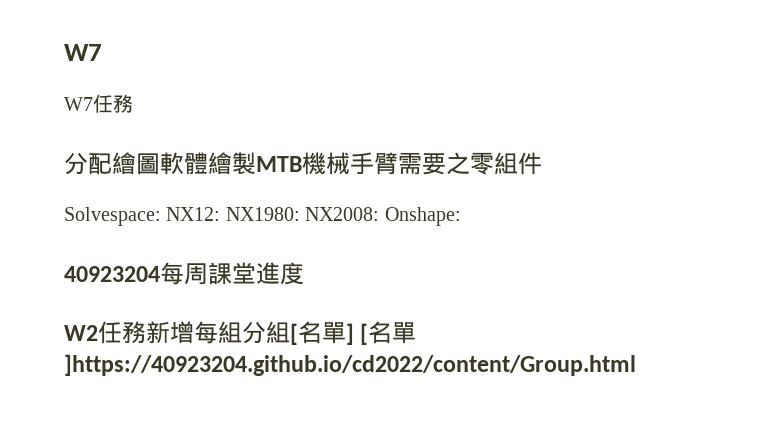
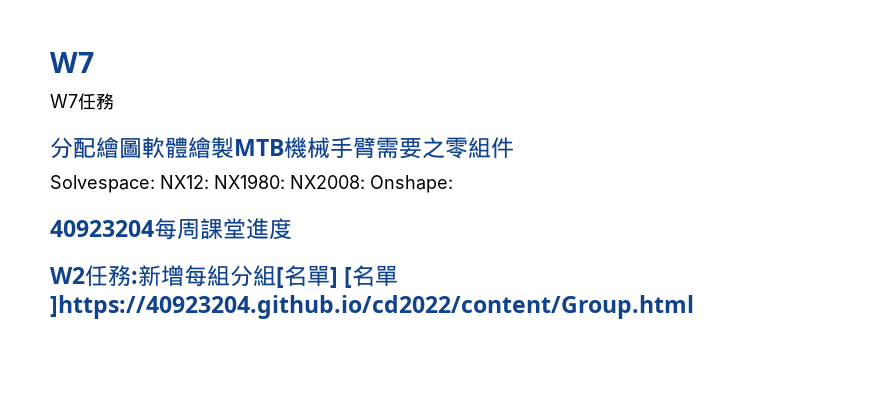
(146, 332) none -> [131,271,138,284] :

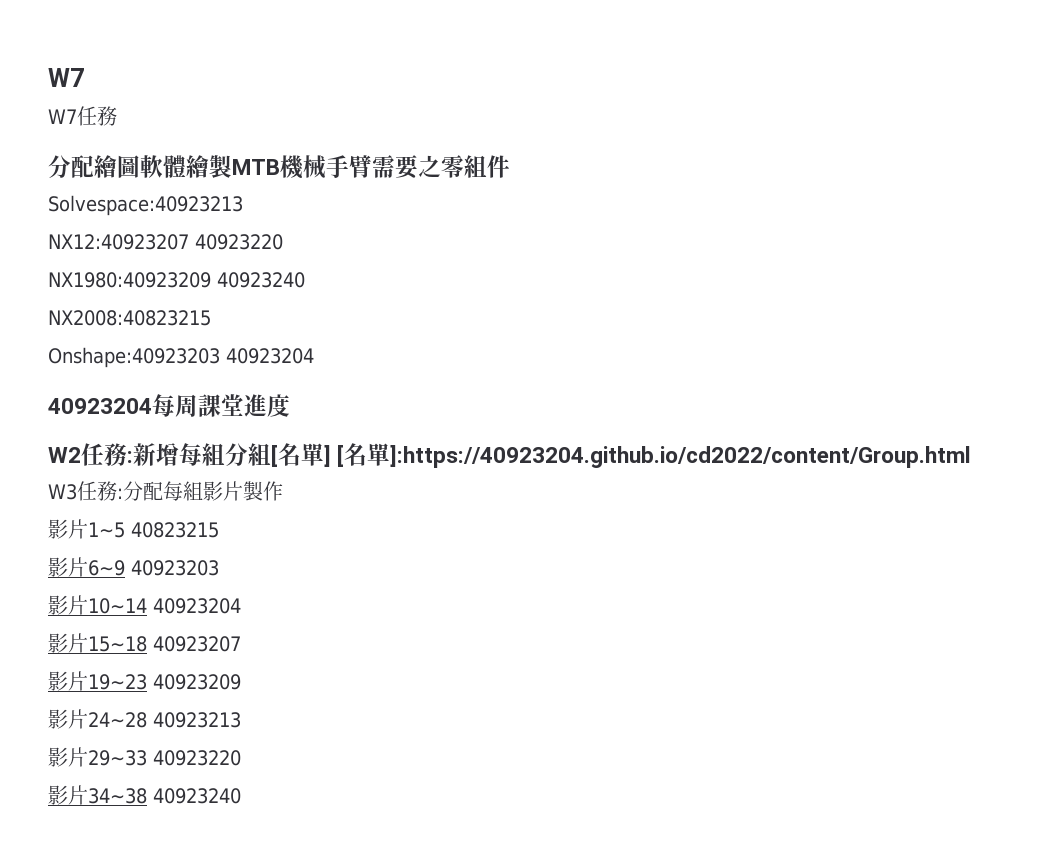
[50,174,453,193] Solvespace: NX12: NX1980: NX2008: Onshape: -> [48,195,243,216] [48,234,283,250] [48,272,305,288] [48,310,211,326] [48,347,314,368] Solvespace:40923213 // NX12:40923207 40923220 // NX1980:40923209 40923240 // NX2008:40823215 // Onshape:40923203 40923204
[50,295,694,319] ]https://40923204.github.io/cd2022/content/Group.html -> [390,445,972,468] [48,481,283,501] [48,519,219,539] [48,557,219,577] [48,595,241,615] [48,633,241,653] [48,671,241,691] [48,709,241,729] [48,747,241,767] [48,785,241,805] ]:https://40923204.github.io/cd2022/content/Group.html // W3任務:分配每組影片製作 // 影片1~5 40823215 // 影片6~9 40923203 // 影片10~14 40923204 // 影片15~18 40923207 // 影片19~23 40923209 // 影片24~28 40923213 // 影片29~33 40923220 // 影片34~38 40923240

